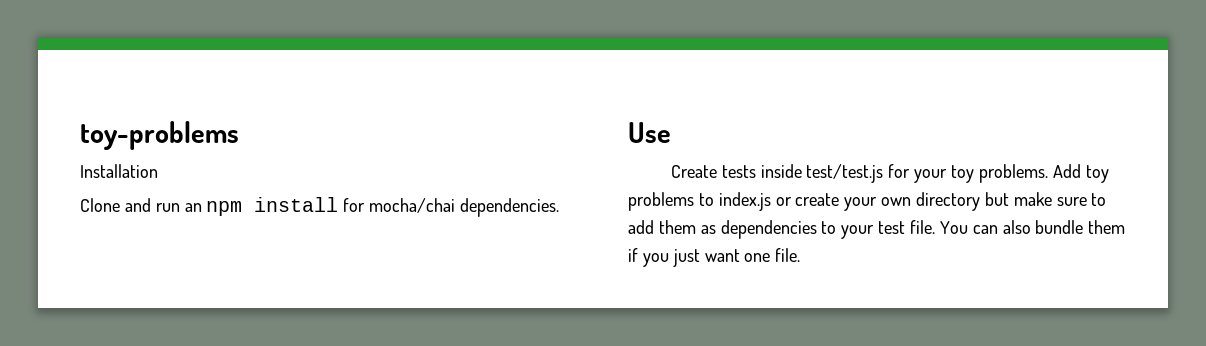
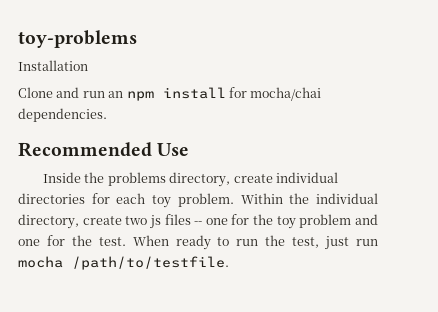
(560, 207) none -> [18,142,152,157] Recommended
[670,164,1109,183] [628,192,1107,211] [628,220,1126,239] [628,248,801,267] Create tests inside test/test.js for your toy problems. Add toy problems to index.js or create your own directory but make sure to add them as dependencies to your test file. You can also bundle them if you just want one file. -> [42,172,338,187] [18,193,378,208] [18,214,378,229] [18,235,379,250] [18,256,229,270] Inside the problems directory, create individual directories for each toy problem. Within the individual directory, create two js files -- one for the toy problem and one for the test. When ready to run the test, just run mocha /path/to/testfile.

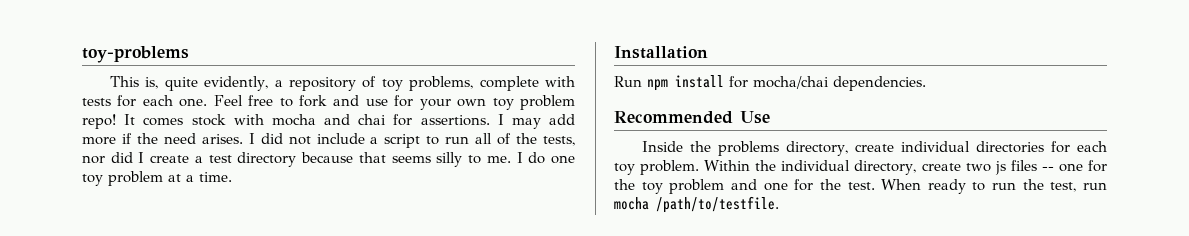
[18,60,88,71] [18,87,124,98] Installation // Clone and run an -> [109,76,575,91] [82,95,575,110] [82,114,576,129] [82,133,575,148] [82,152,576,167] [82,171,232,186] [614,46,708,59] [614,76,642,87] This is, quite evidently, a repository of toy problems, complete with tests for each one. Feel free to fork and use for your own toy problem repo! It comes stock with mocha and chai for assertions. I may add more if the need arises. I did not include a script to run all of the tests, nor did I create a test directory because that seems silly to me. I do one toy problem at a time. // Installation // Run
[325,236,350,250] just -> (1077, 187) none

